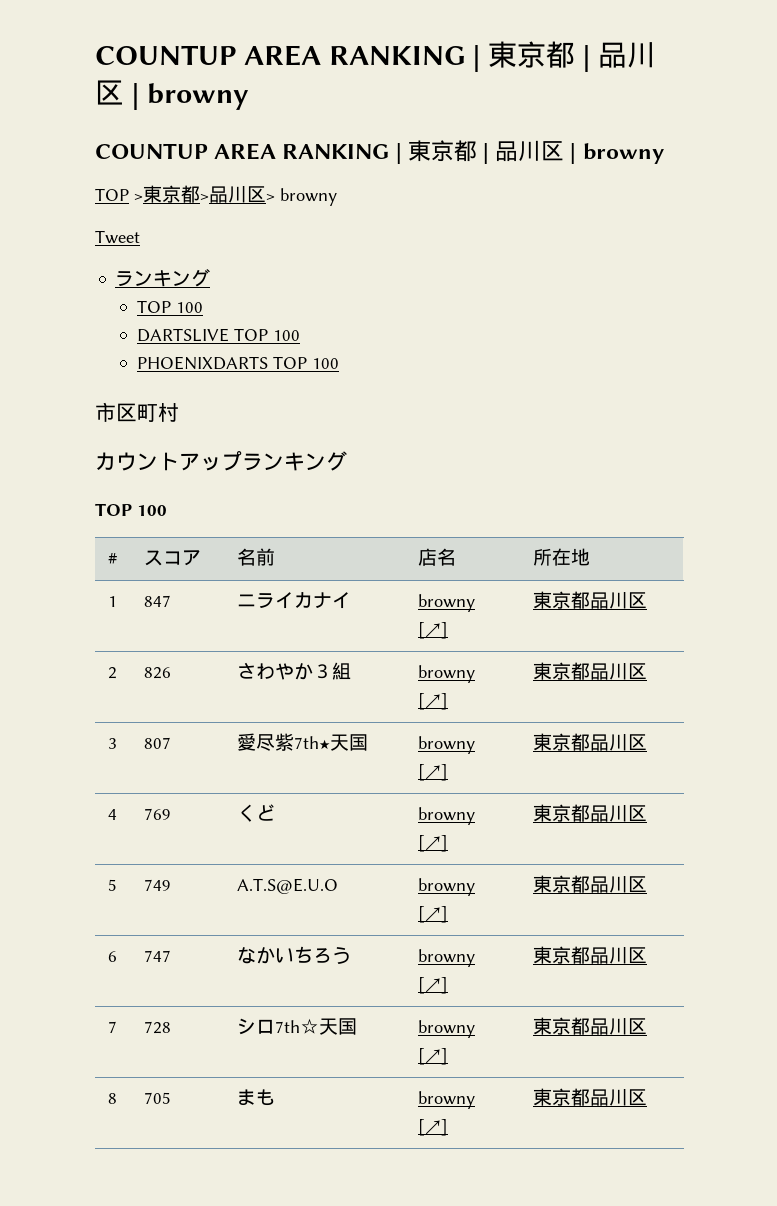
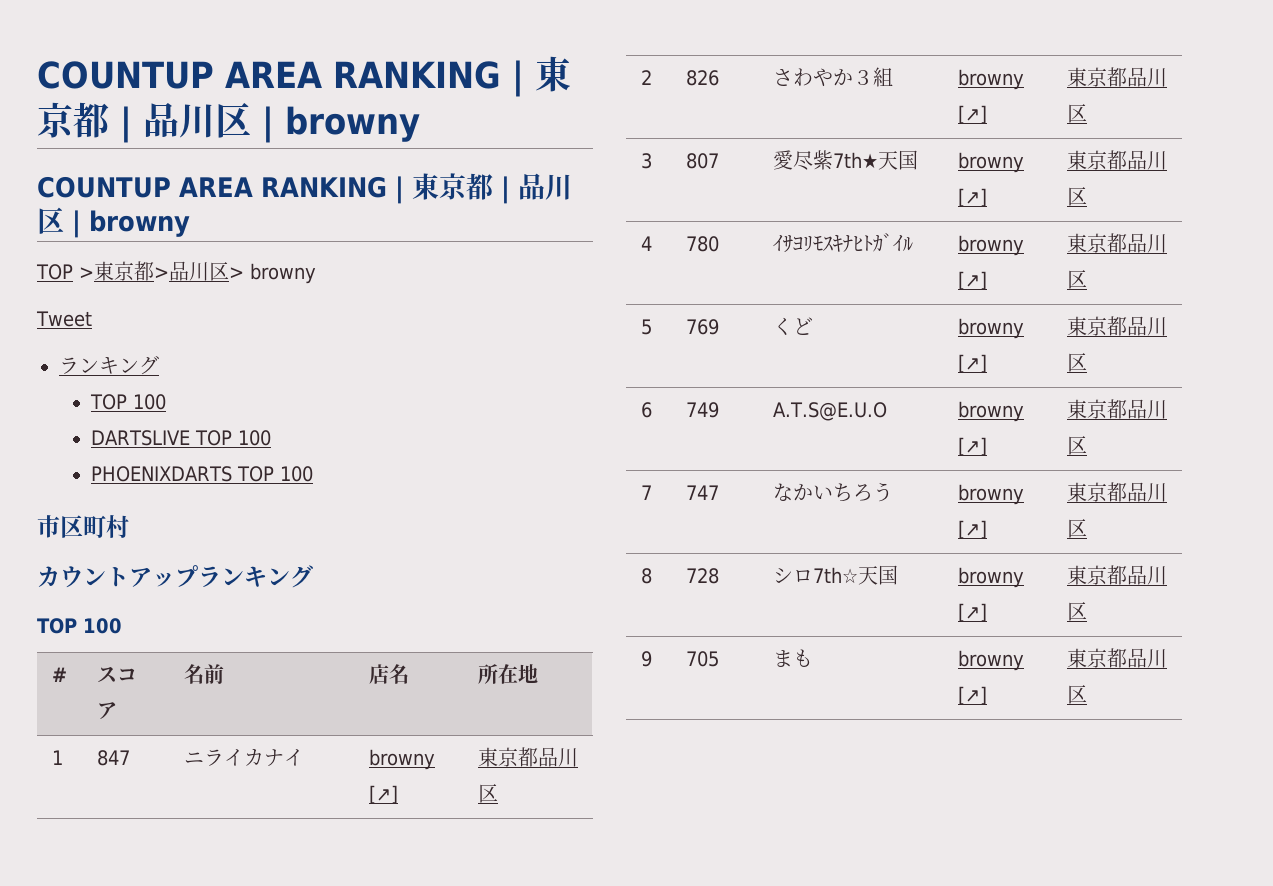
(117, 814) none -> [685,236,719,252] [772,233,913,253] [957,235,1024,256] [957,271,987,290] [1066,233,1167,253] [1066,270,1087,289] [640,319,652,335] | 780 | ｲｻﾖﾘﾓｽｷﾅﾋﾄｶﾞｲﾙ | browny [↗] | 東京都品川区 // 5
[107,879,117,891] 5 -> [640,402,652,418] 6
[107,951,117,962] 6 -> [640,485,652,500] 7
[107,1021,117,1033] 7 -> [640,568,652,584] 8
[107,1093,117,1104] 8 -> [640,651,652,667] 9

